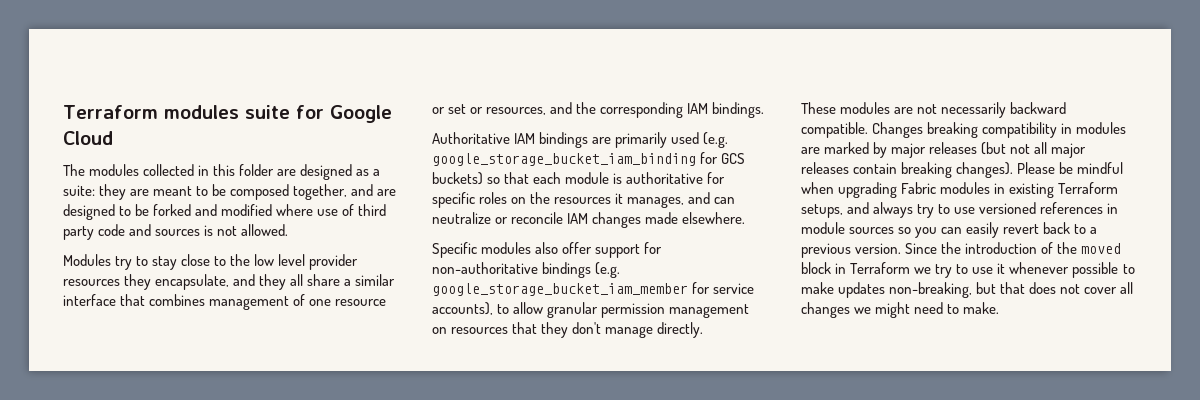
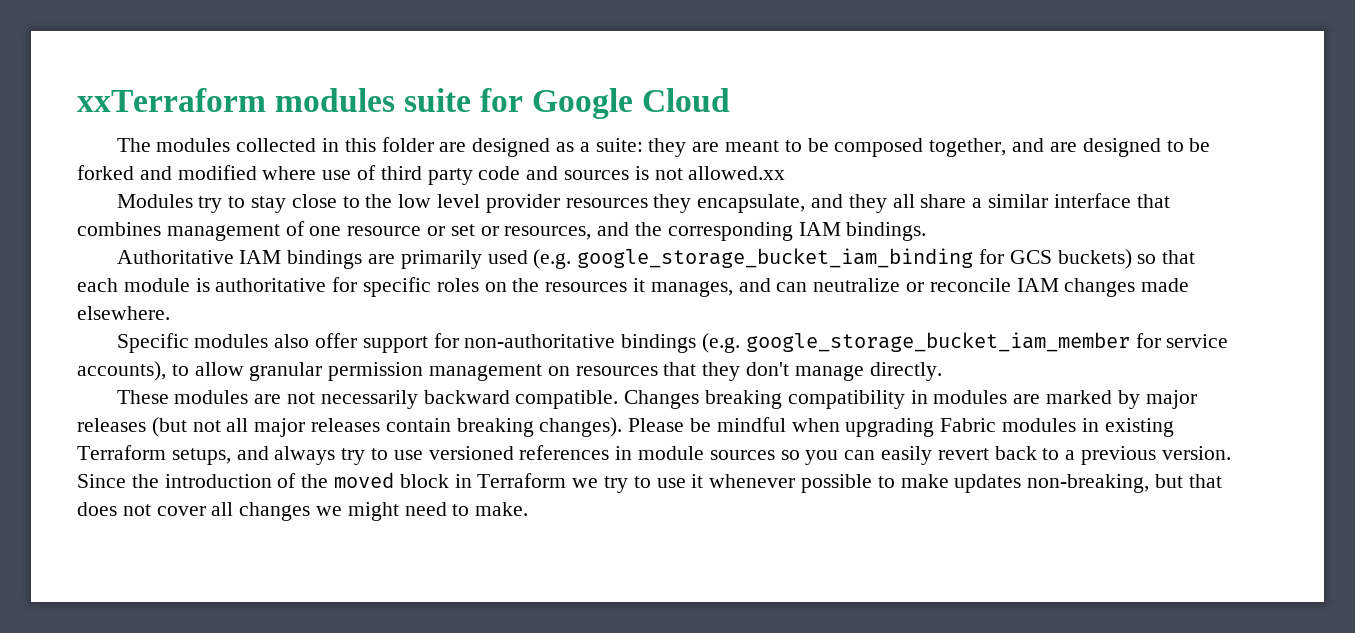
[63,105,158,119] Terraform -> [77,88,266,112] xxTerraform
[241,224,289,236] allowed. -> [688,166,786,180] allowed.xx

